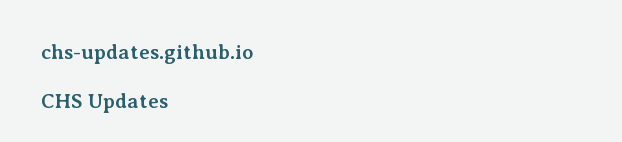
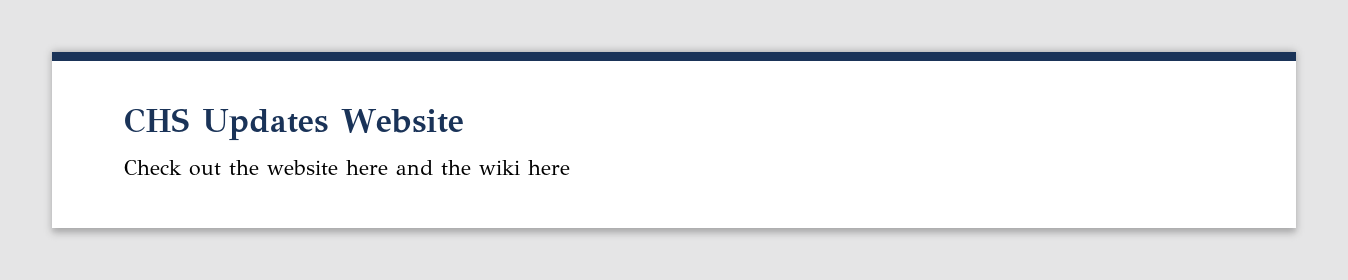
[41,44,253,64] chs-updates.github.io // -> (124, 120) none
(168, 103) none -> [341,109,464,133] [124,160,570,176] Website // Check out the website here and the wiki here

